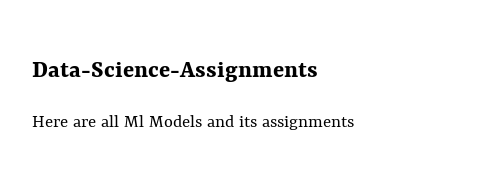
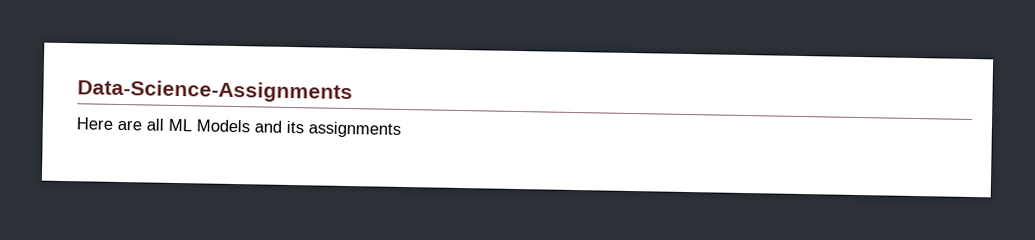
[123,115,144,127] Ml -> [168,118,192,132] ML

